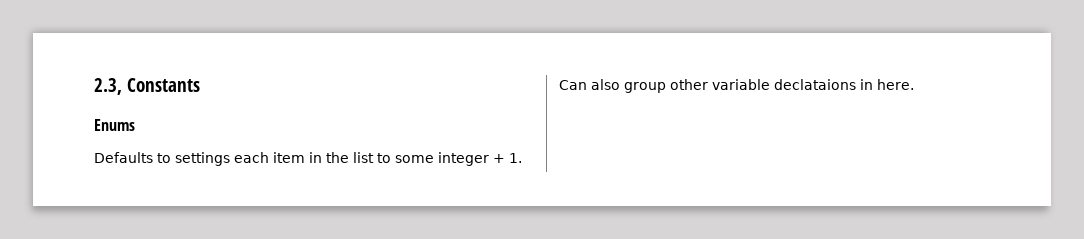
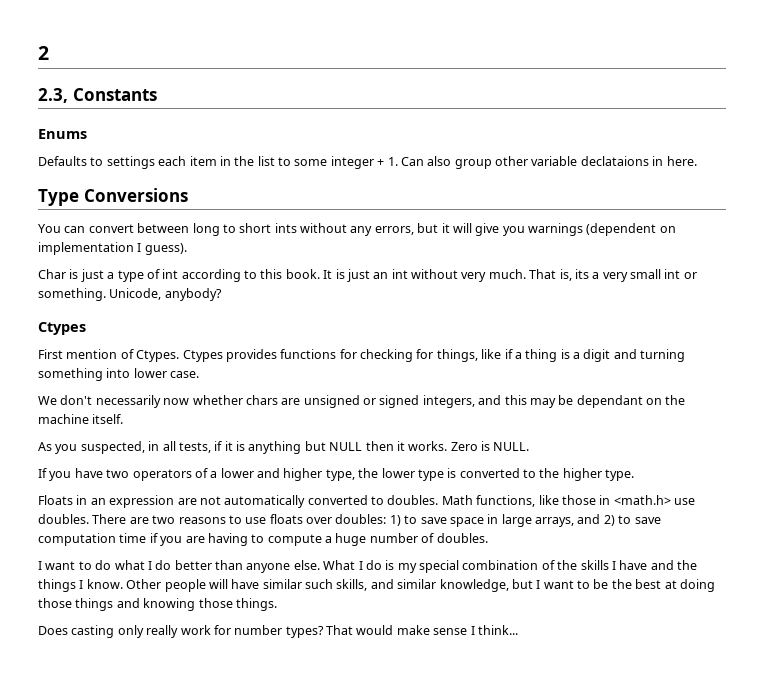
(94, 86) none -> [38,46,49,60] 2 //
(914, 84) none -> [38,188,188,206] [38,223,676,236] [38,242,187,255] [38,269,697,282] [38,288,222,301] [38,322,86,335] [38,349,686,362] [38,368,200,381] [38,395,686,408] [38,414,124,424] [38,441,530,454] [38,468,635,481] [38,495,695,508] [38,514,661,527] [38,533,488,546] [38,560,697,573] [38,579,715,592] [38,598,277,611] [38,625,518,638] // Type Conversions // You can convert between long to short ints without any errors, but it will give you warnings (dependent on implementation I guess). // Char is just a type of int according to this book. It is just an int without very much. That is, its a very small int or something. Unicode, anybody? // Ctypes // First mention of Ctypes. Ctypes provides functions for checking for things, like if a thing is a digit and turning something into lower case. // We don't necessarily now whether chars are unsigned or signed integers, and this may be dependant on the machine itself. // As you suspected, in all tests, if it is anything but NULL then it works. Zero is NULL. // If you have two operators of a lower and higher type, the lower type is converted to the higher type. // Floats in an expression are not automatically converted to doubles. Math functions, like those in <math.h> use doubles. There are two reasons to use floats over doubles: 1) to save space in large arrays, and 2) to save computation time if you are having to compute a huge number of doubles. // I want to do what I do better than anyone else. What I do is my special combination of the skills I have and the things I know. Other people will have similar such skills, and similar knowledge, but I want to be the best at doing those things and knowing those things. // Does casting only really work for number types? That would make sense I think...

